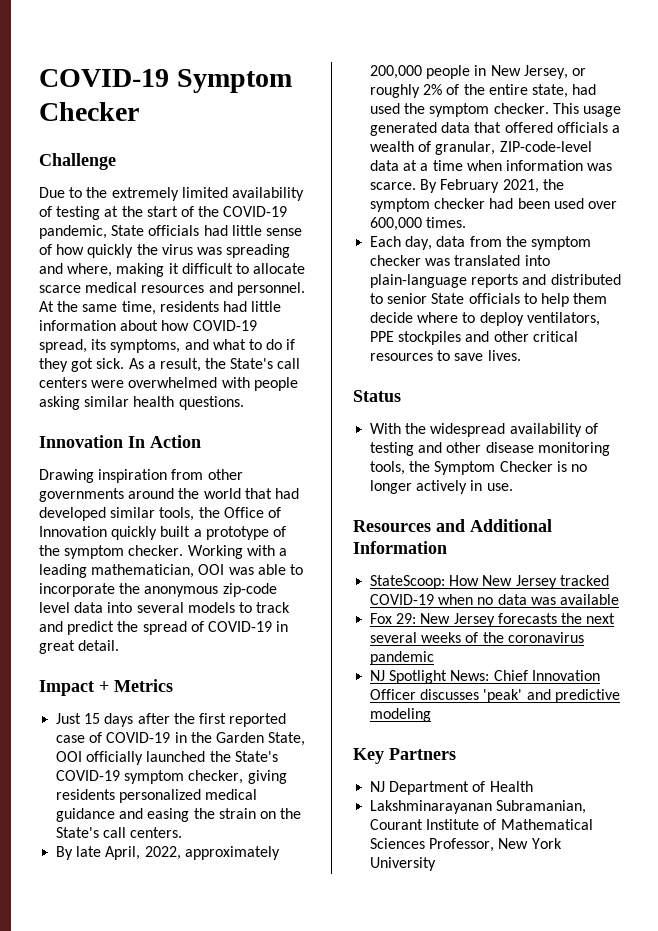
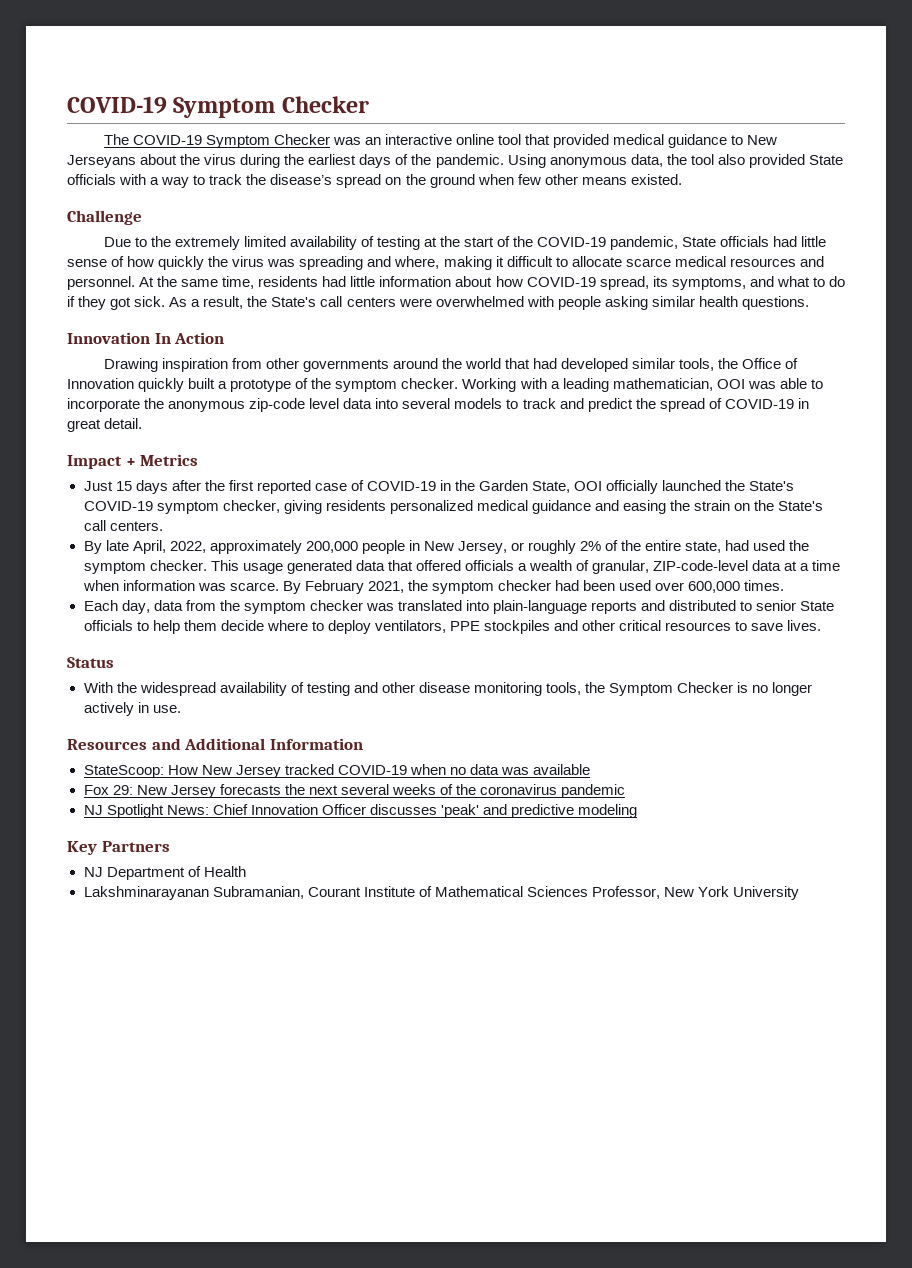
[39,69,292,93] [39,102,139,121] COVID-19 Symptom Checker -> [67,96,369,118] [103,134,778,148] [67,154,843,168] [67,174,682,188] COVID-19 Symptom Checker // The COVID-19 Symptom Checker was an interactive online tool that provided medical guidance to New Jerseyans about the virus during the earliest days of the pandemic. Using anonymous data, the tool also provided State officials with a way to track the disease’s spread on the ground when few other means existed.

